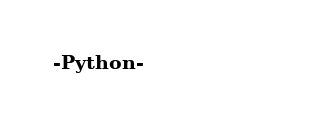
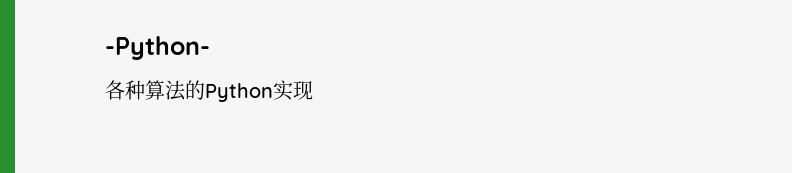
(144, 64) none -> [105,80,313,102] // 各种算法的Python实现

